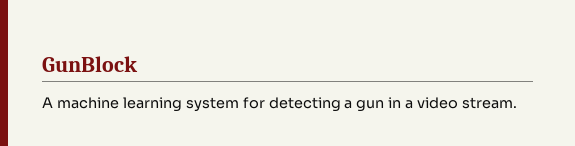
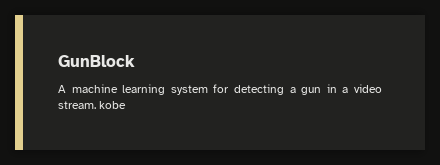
(518, 103) none -> [99,101,127,109] kobe

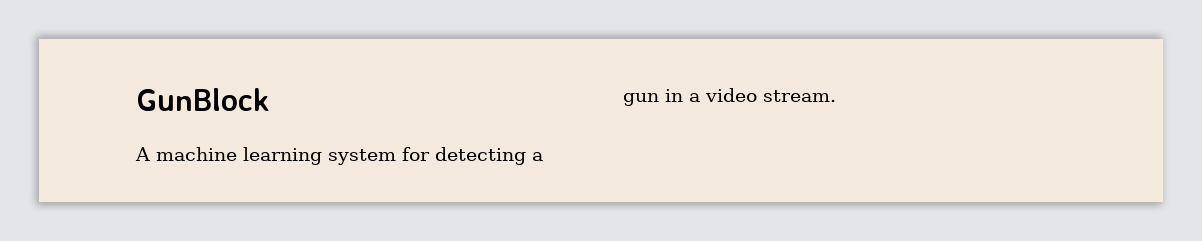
[99,101,127,109] kobe -> (836, 96) none

